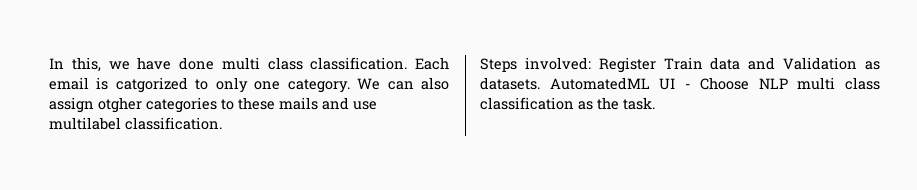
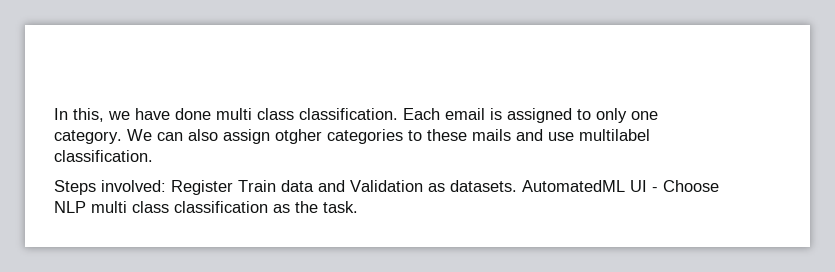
[115,77,188,93] catgorized -> [507,108,572,123] assigned

